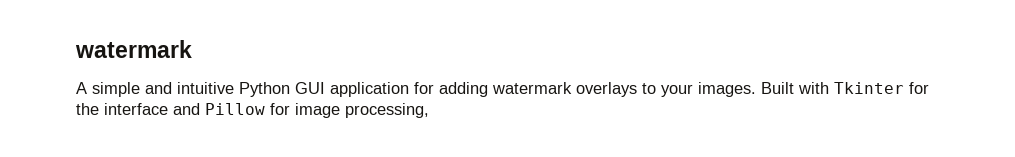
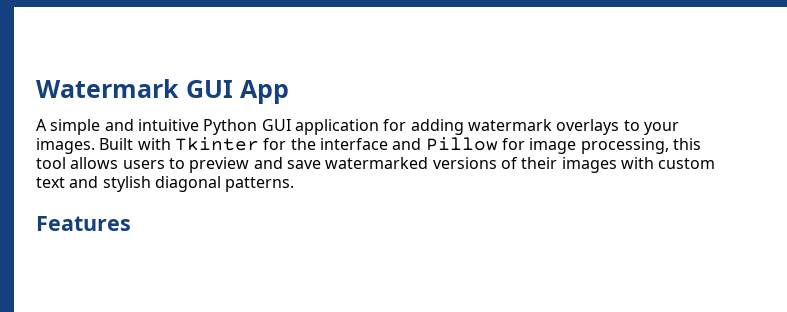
[75,40,192,58] watermark -> [36,79,289,104] Watermark GUI App
(429, 110) none -> [672,138,701,150] [36,157,716,173] [36,176,295,192] [36,216,131,231] this tool allows users to preview and save watermarked versions of their images with custom text and stylish diagonal patterns. // Features

